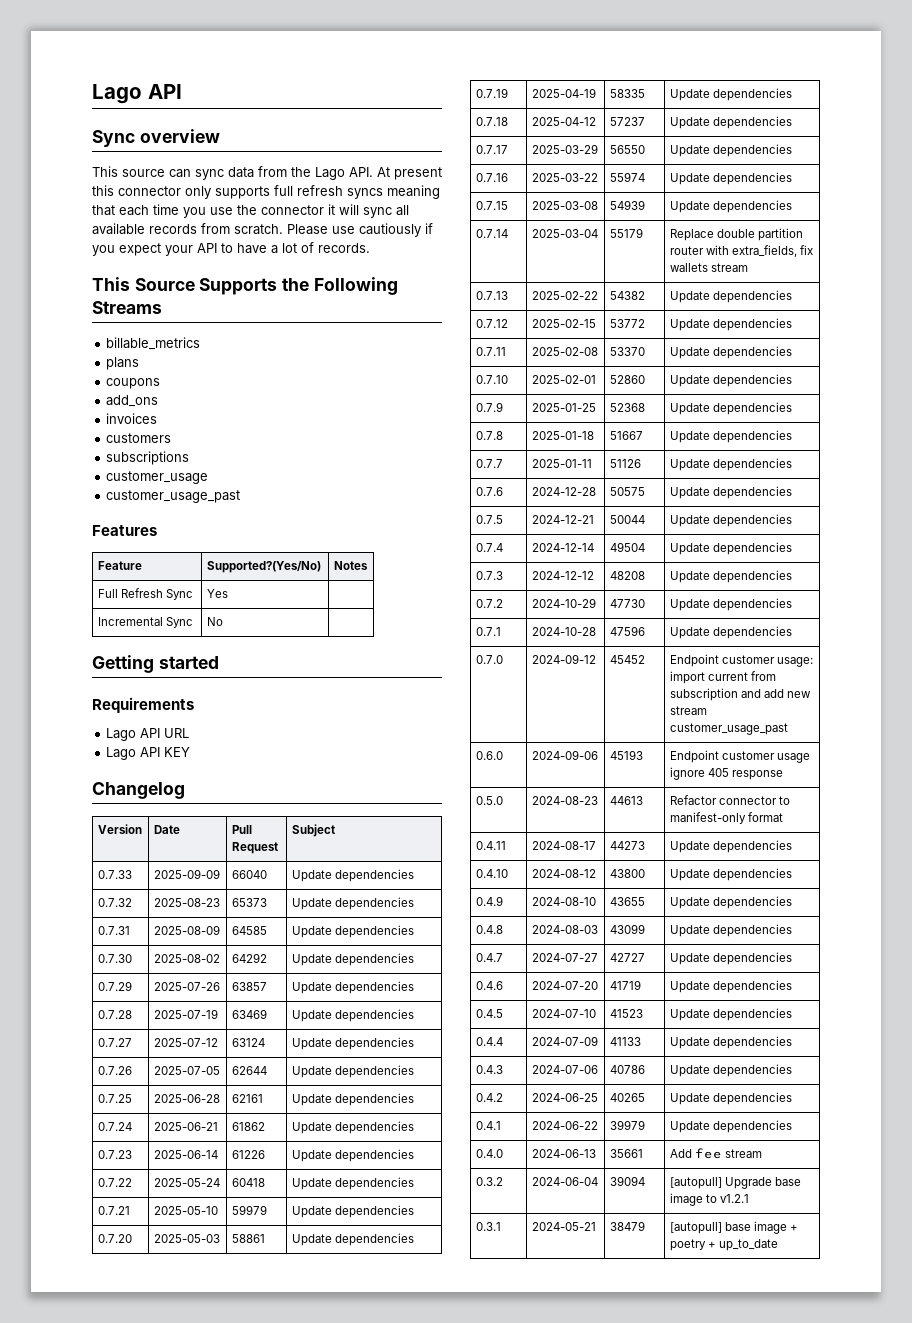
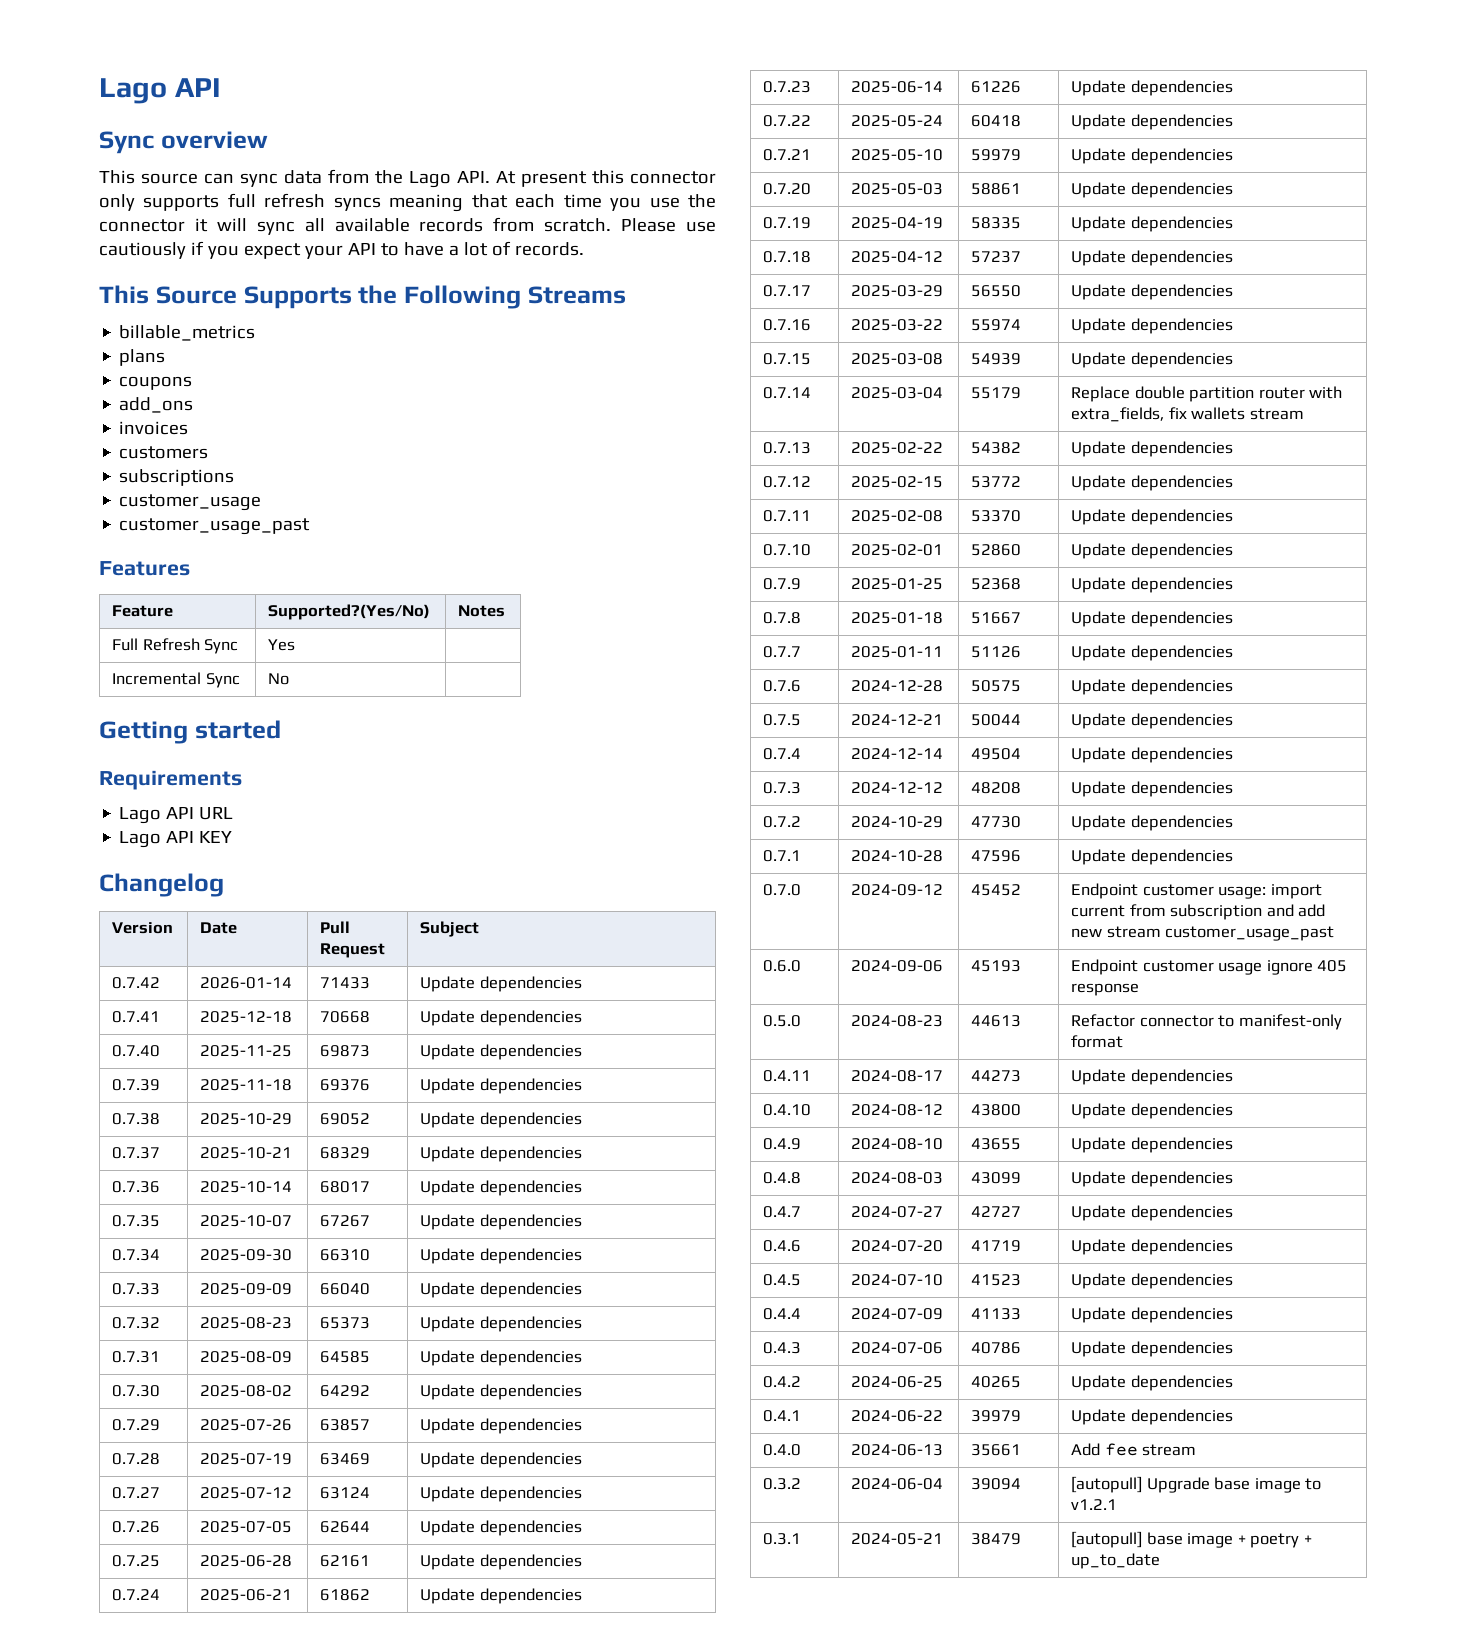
(335, 830) none -> [112,977,161,989] [200,977,293,989] [320,977,371,989] [420,976,582,992] [112,1011,161,1023] [200,1011,293,1023] [320,1011,371,1023] [420,1010,582,1026] [112,1045,161,1057] [200,1045,293,1057] [320,1045,371,1057] [420,1044,582,1060] [112,1079,161,1091] [200,1079,293,1091] [320,1079,371,1091] [420,1078,582,1094] [112,1113,161,1125] [200,1113,293,1125] [320,1113,371,1125] [420,1112,582,1128] [112,1147,161,1159] [200,1147,293,1159] [320,1147,371,1159] [420,1146,582,1162] [112,1181,161,1193] [200,1181,293,1193] [320,1181,371,1193] [420,1180,582,1196] [112,1215,161,1227] [200,1215,293,1227] [320,1215,371,1227] [420,1214,582,1230] [112,1249,161,1261] [200,1249,293,1261] [320,1249,371,1261] [420,1248,582,1264] // 0.7.42 | 2026-01-14 | 71433 | Update dependencies // 0.7.41 | 2025-12-18 | 70668 | Update dependencies // 0.7.40 | 2025-11-25 | 69873 | Update dependencies // 0.7.39 | 2025-11-18 | 69376 | Update dependencies // 0.7.38 | 2025-10-29 | 69052 | Update dependencies // 0.7.37 | 2025-10-21 | 68329 | Update dependencies // 0.7.36 | 2025-10-14 | 68017 | Update dependencies // 0.7.35 | 2025-10-07 | 67267 | Update dependencies // 0.7.34 | 2025-09-30 | 66310 | Update dependencies

